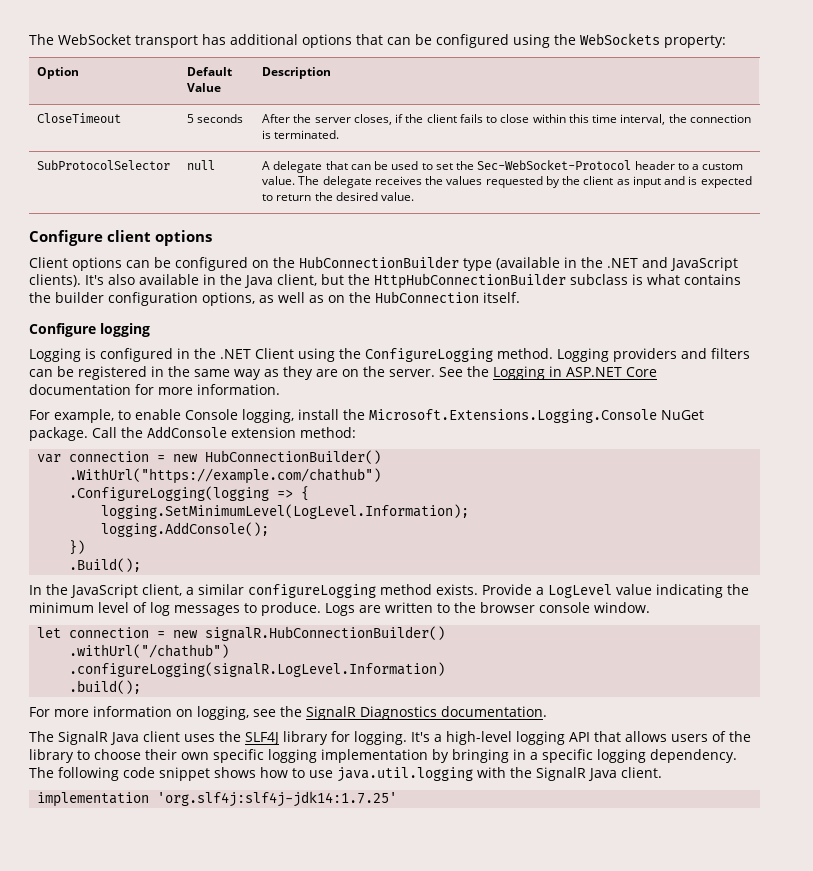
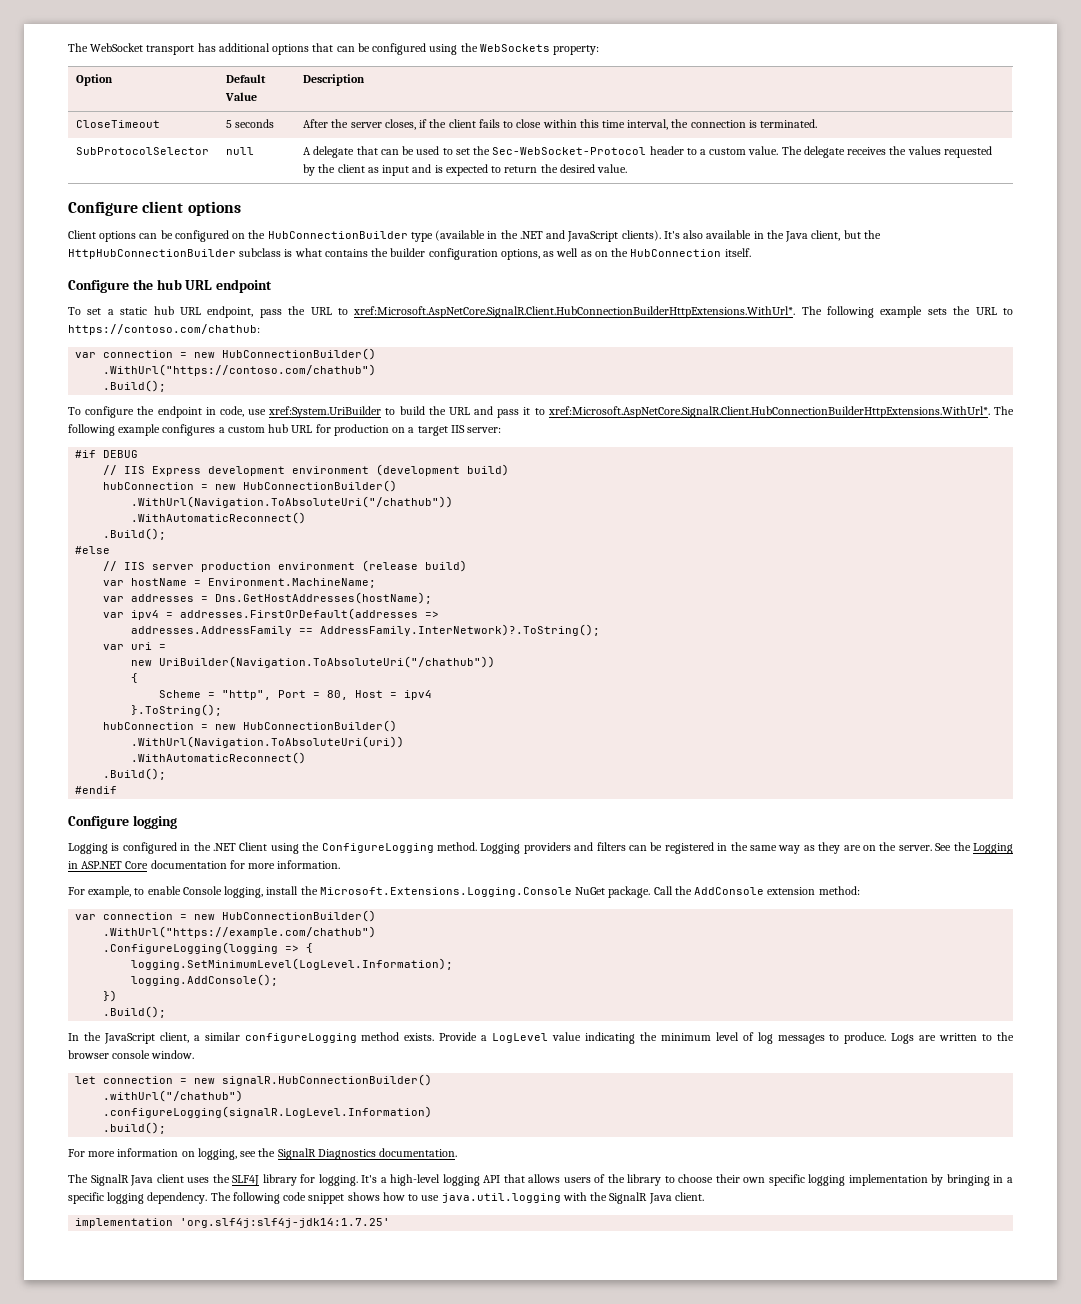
(520, 297) none -> [68,279,273,293] [68,306,1014,318] [68,324,260,335] [75,348,377,360] [103,364,377,376] [103,380,167,392] [68,406,1015,418] [68,424,502,436] [75,450,139,458] [103,464,510,476] [103,480,398,492] [131,496,454,508] [131,512,307,524] [103,528,167,540] [75,546,111,554] [103,560,468,572] [103,578,377,588] [103,592,433,604] [103,608,440,620] [131,624,601,636] [103,642,167,650] [131,656,496,668] [131,673,139,683] [159,690,433,700] [131,704,223,716] [103,720,398,732] [131,736,405,748] [131,752,307,764] [103,768,167,780] [75,786,118,794] // Configure the hub URL endpoint // To set a static hub URL endpoint, pass the URL to xref:Microsoft.AspNetCore.SignalR.Client.HubConnectionBuilderHttpExtensions.WithUrl*. The following example sets the URL to https://contoso.com/chathub: // var connection = new HubConnectionBuilder() // .WithUrl("https://contoso.com/chathub") // .Build(); // To configure the endpoint in code, use xref:System.UriBuilder to build the URL and pass it to xref:Microsoft.AspNetCore.SignalR.Client.HubConnectionBuilderHttpExtensions.WithUrl*. The following example configures a custom hub URL for production on a target IIS server: // #if DEBUG // // IIS Express development environment (development build) // hubConnection = new HubConnectionBuilder() // .WithUrl(Navigation.ToAbsoluteUri("/chathub")) // .WithAutomaticReconnect() // .Build(); // #else // // IIS server production environment (release build) // var hostName = Environment.MachineName; // var addresses = Dns.GetHostAddresses(hostName); // var ipv4 = addresses.FirstOrDefault(addresses => // addresses.AddressFamily == AddressFamily.InterNetwork)?.ToString(); // var uri = // new UriBuilder(Navigation.ToAbsoluteUri("/chathub")) // { // Scheme = "http", Port = 80, Host = ipv4 // }.ToString(); // hubConnection = new HubConnectionBuilder() // .WithUrl(Navigation.ToAbsoluteUri(uri)) // .WithAutomaticReconnect() // .Build(); // #endif

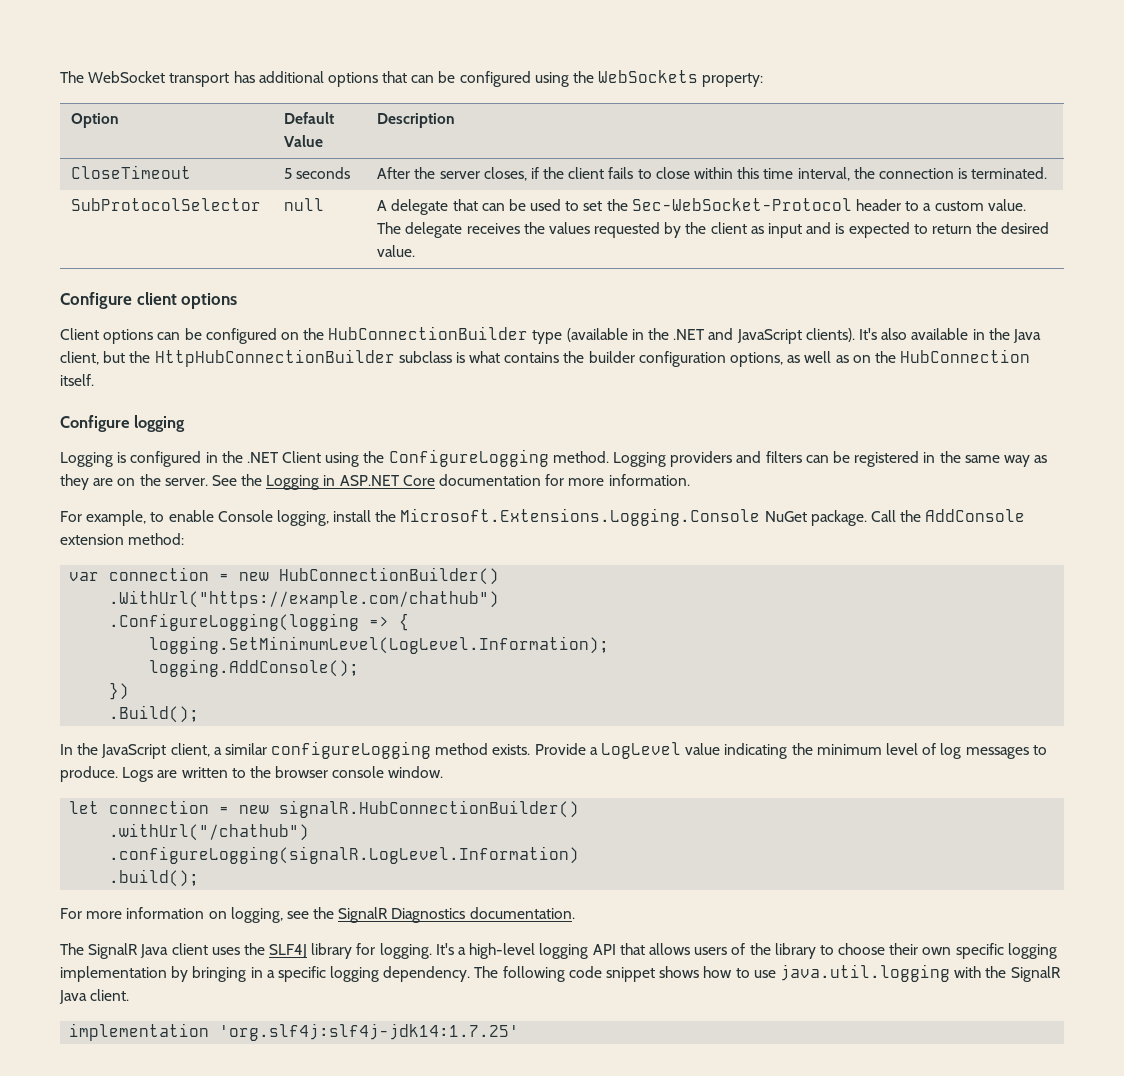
[68,279,273,293] [68,306,1014,318] [68,324,260,335] [75,348,377,360] [103,364,377,376] [103,380,167,392] [68,406,1015,418] [68,424,502,436] [75,450,139,458] [103,464,510,476] [103,480,398,492] [131,496,454,508] [131,512,307,524] [103,528,167,540] [75,546,111,554] [103,560,468,572] [103,578,377,588] [103,592,433,604] [103,608,440,620] [131,624,601,636] [103,642,167,650] [131,656,496,668] [131,673,139,683] [159,690,433,700] [131,704,223,716] [103,720,398,732] [131,736,405,748] [131,752,307,764] [103,768,167,780] [75,786,118,794] // Configure the hub URL endpoint // To set a static hub URL endpoint, pass the URL to xref:Microsoft.AspNetCore.SignalR.Client.HubConnectionBuilderHttpExtensions.WithUrl*. The following example sets the URL to https://contoso.com/chathub: // var connection = new HubConnectionBuilder() // .WithUrl("https://contoso.com/chathub") // .Build(); // To configure the endpoint in code, use xref:System.UriBuilder to build the URL and pass it to xref:Microsoft.AspNetCore.SignalR.Client.HubConnectionBuilderHttpExtensions.WithUrl*. The following example configures a custom hub URL for production on a target IIS server: // #if DEBUG // // IIS Express development environment (development build) // hubConnection = new HubConnectionBuilder() // .WithUrl(Navigation.ToAbsoluteUri("/chathub")) // .WithAutomaticReconnect() // .Build(); // #else // // IIS server production environment (release build) // var hostName = Environment.MachineName; // var addresses = Dns.GetHostAddresses(hostName); // var ipv4 = addresses.FirstOrDefault(addresses => // addresses.AddressFamily == AddressFamily.InterNetwork)?.ToString(); // var uri = // new UriBuilder(Navigation.ToAbsoluteUri("/chathub")) // { // Scheme = "http", Port = 80, Host = ipv4 // }.ToString(); // hubConnection = new HubConnectionBuilder() // .WithUrl(Navigation.ToAbsoluteUri(uri)) // .WithAutomaticReconnect() // .Build(); // #endif -> (94, 380) none

